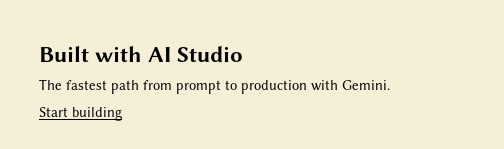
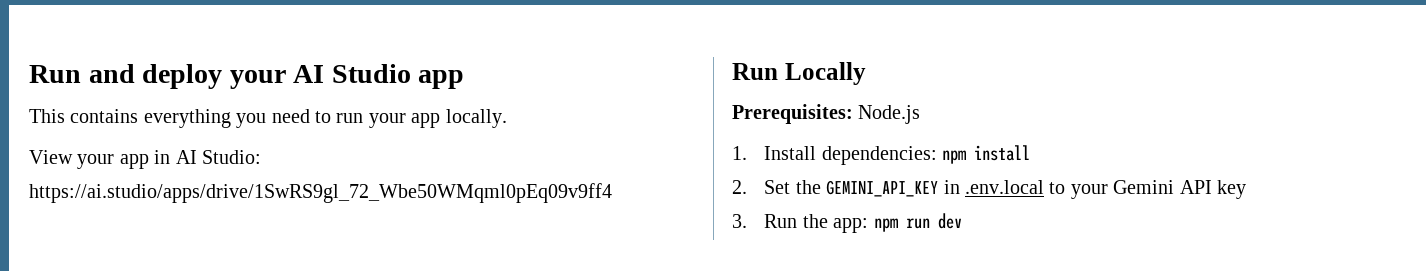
[39,46,244,62] [39,79,390,94] [39,107,122,121] Built with AI Studio // The fastest path from prompt to production with Gemini. // Start building -> [29,64,465,89] [29,109,507,128] [29,150,261,169] [29,183,612,203] [732,62,866,85] [732,104,921,124] [732,145,1031,165] [732,180,1246,199] [732,213,962,233] Run and deploy your AI Studio app // This contains everything you need to run your app locally. // View your app in AI Studio: https://ai.studio/apps/drive/1SwRS9gl_72_Wbe50WMqml0pEq09v9ff4 // Run Locally // Prerequisites: Node.js // 1. Install dependencies: npm install // 2. Set the GEMINI_API_KEY in .env.local to your Gemini API key // 3. Run the app: npm run dev

